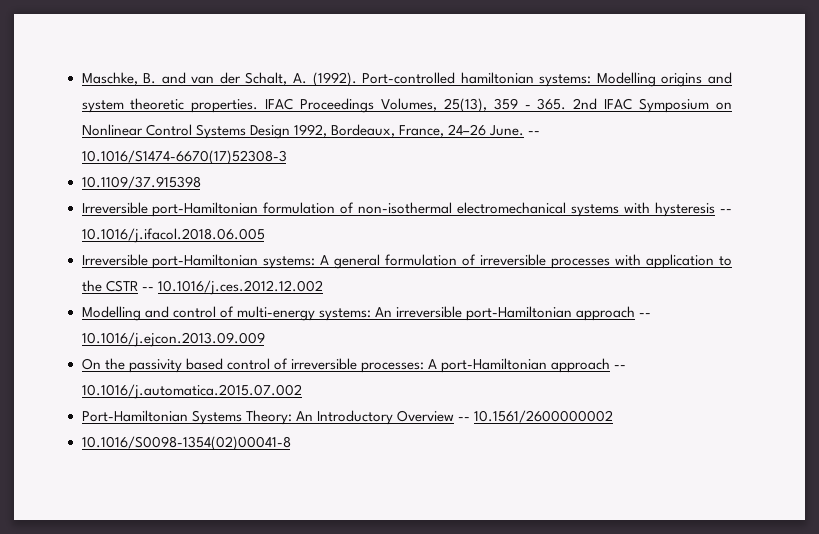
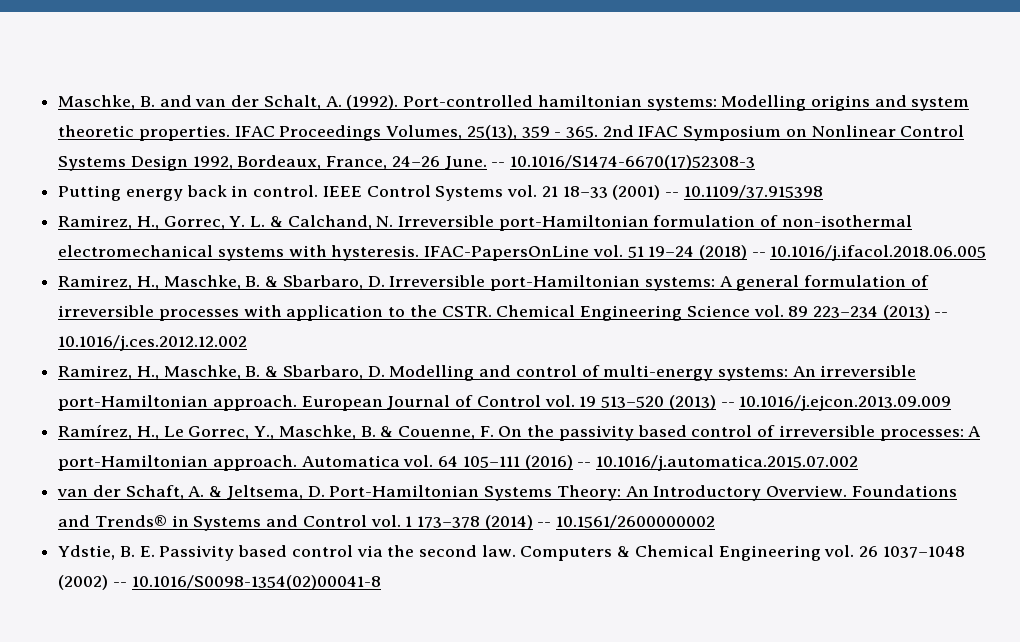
[81,176,201,189] 10.1109/37.915398 // -> [58,185,823,201] [58,215,394,230] Putting energy back in control. IEEE Control Systems vol. 21 18–33 (2001) -- 10.1109/37.915398 // Ramirez, H., Gorrec, Y. L. & Calchand, N.
[655,202,733,217] [81,228,265,243] hysteresis -- 10.1016/j.ifacol.2018.06.005 // -> [331,245,987,261] [58,275,385,290] hysteresis. IFAC-PapersOnLine vol. 51 19–24 (2018) -- 10.1016/j.ifacol.2018.06.005 // Ramirez, H., Maschke, B. & Sbarbaro, D.
[105,280,323,295] CSTR -- 10.1016/j.ces.2012.12.002 // -> [441,305,949,321] [58,335,248,351] [58,365,385,380] CSTR. Chemical Engineering Science vol. 89 223–234 (2013) -- 10.1016/j.ces.2012.12.002 // Ramirez, H., Maschke, B. & Sbarbaro, D.
[575,306,651,321] [81,332,265,347] approach -- 10.1016/j.ejcon.2013.09.009 // -> [212,395,952,411] [58,424,494,440] approach. European Journal of Control vol. 19 513–520 (2013) -- 10.1016/j.ejcon.2013.09.009 // Ramírez, H., Le Gorrec, Y., Maschke, B. & Couenne, F.
[551,358,627,373] [81,384,302,399] approach -- 10.1016/j.automatica.2015.07.002 // -> [212,455,859,471] [57,485,325,500] approach. Automatica vol. 64 105–111 (2016) -- 10.1016/j.automatica.2015.07.002 // van der Schaft, A. & Jeltsema, D.
[396,410,613,423] Overview -- 10.1561/2600000002 // -> [765,485,957,497] [58,515,716,531] [58,545,965,561] [58,575,127,590] Overview. Foundations and Trends® in Systems and Control vol. 1 173–378 (2014) -- 10.1561/2600000002 // Ydstie, B. E. Passivity based control via the second law. Computers & Chemical Engineering vol. 26 1037–1048 (2002) --

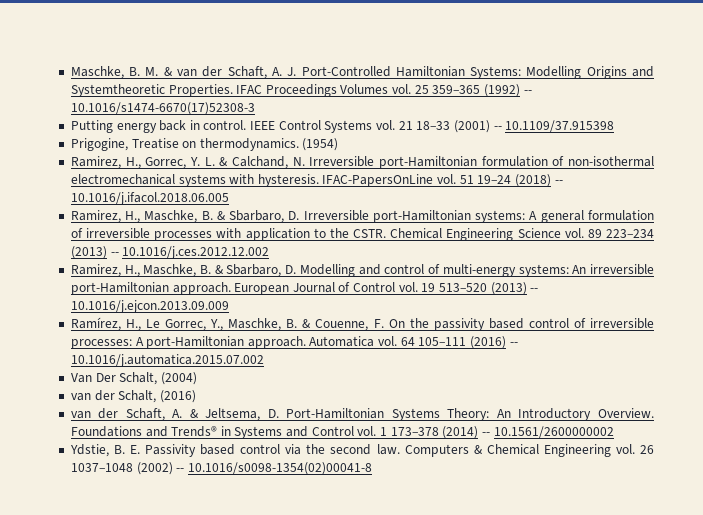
[58,95,970,111] [58,125,965,141] [58,155,756,171] Maschke, B. and van der Schalt, A. (1992). Port-controlled hamiltonian systems: Modelling origins and system theoretic properties. IFAC Proceedings Volumes, 25(13), 359 - 365. 2nd IFAC Symposium on Nonlinear Control Systems Design 1992, Bordeaux, France, 24–26 June. -- 10.1016/S1474-6670(17)52308-3 -> [70,66,655,79] [70,84,532,97] [70,102,255,115] Maschke, B. M. & van der Schaft, A. J. Port-Controlled Hamiltonian Systems: Modelling Origins and Systemtheoretic Properties. IFAC Proceedings Volumes vol. 25 359–365 (1992) -- 10.1016/s1474-6670(17)52308-3
(823, 192) none -> [70,138,339,151] // Prigogine, Treatise on thermodynamics. (1954)
(859, 463) none -> [70,372,197,385] [70,390,196,403] // Van Der Schalt, (2004) // van der Schalt, (2016)
[131,575,381,590] 10.1016/S0098-1354(02)00041-8 -> [187,462,372,475] 10.1016/s0098-1354(02)00041-8

